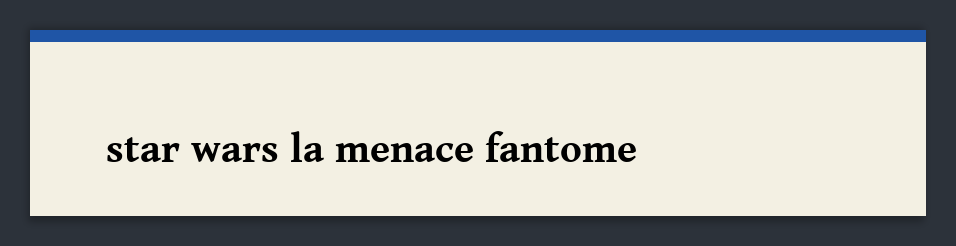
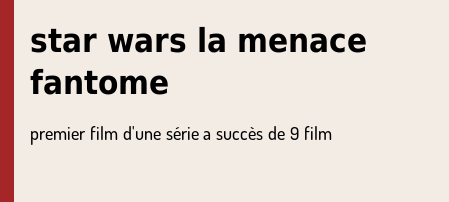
(637, 146) none -> [30,126,332,145] // premier film d'une série a succès de 9 film

